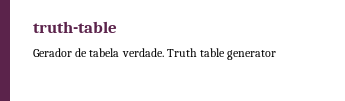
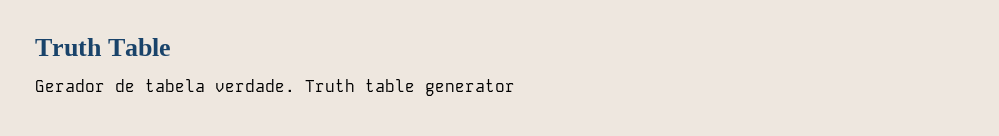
[33,21,117,33] truth-table -> [35,38,172,56] Truth Table

